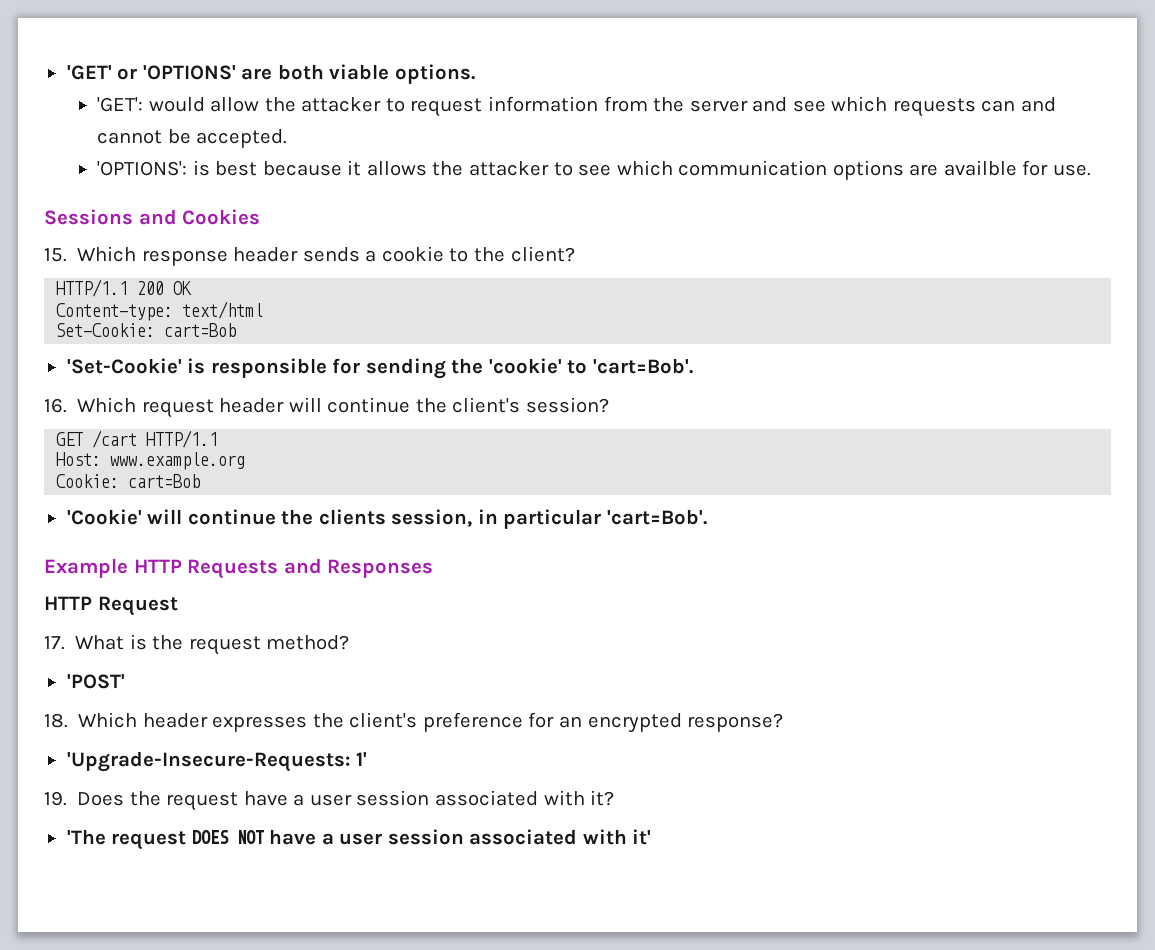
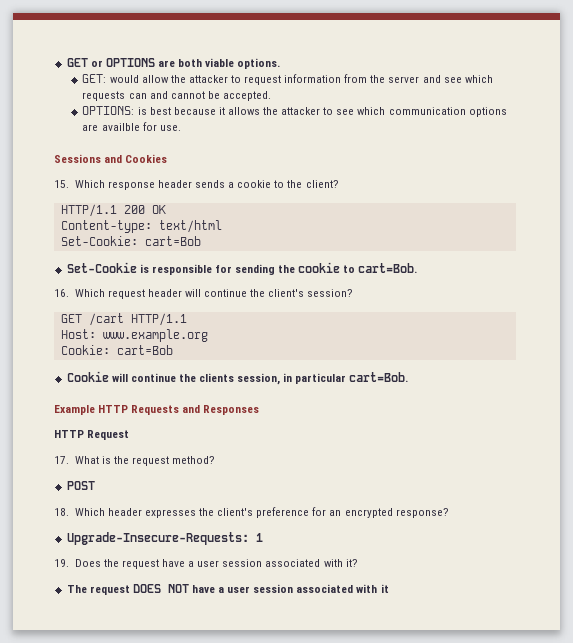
[66,65,236,80] 'GET' or 'OPTIONS' -> [66,58,155,67] GET or OPTIONS
[97,97,144,112] 'GET': -> [82,74,107,83] GET:
[97,161,188,176] 'OPTIONS': -> [82,106,135,115] OPTIONS:
[66,358,182,374] 'Set-Cookie' -> [66,262,137,273] Set-Cookie
[488,358,693,374] 'cookie' to 'cart=Bob'. -> [298,262,418,273] cookie to cart=Bob.
[66,509,142,525] 'Cookie' -> [66,371,109,382] Cookie
[606,509,707,525] 'cart=Bob'. -> [349,372,409,382] cart=Bob.
[66,674,125,689] 'POST' -> [66,481,95,490] POST
[66,751,368,772] 'Upgrade-Insecure-Requests: 1' -> [66,532,263,545] Upgrade-Insecure-Requests: 1
[66,829,106,845] 'The -> [66,585,87,593] The
[632,829,652,845] it' -> [380,584,389,593] it

